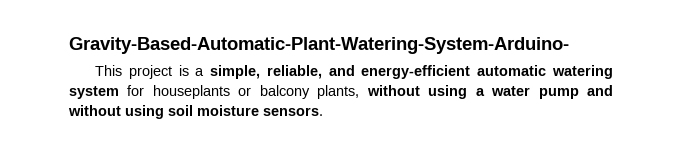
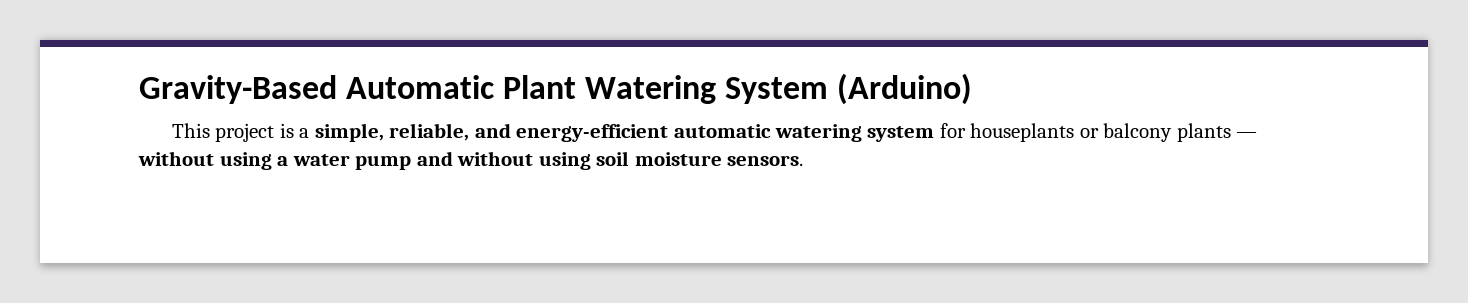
[69,37,569,54] Gravity-Based-Automatic-Plant-Watering-System-Arduino- -> [139,73,973,105] Gravity-Based Automatic Plant Watering System (Arduino)
[317,85,360,99] plants, -> [1176,123,1258,142] plants —

